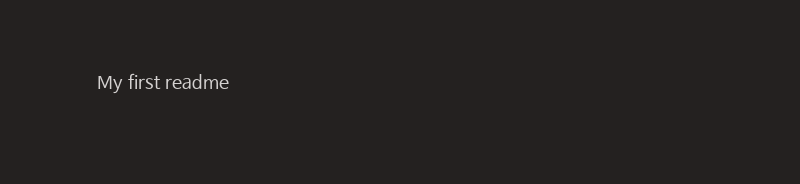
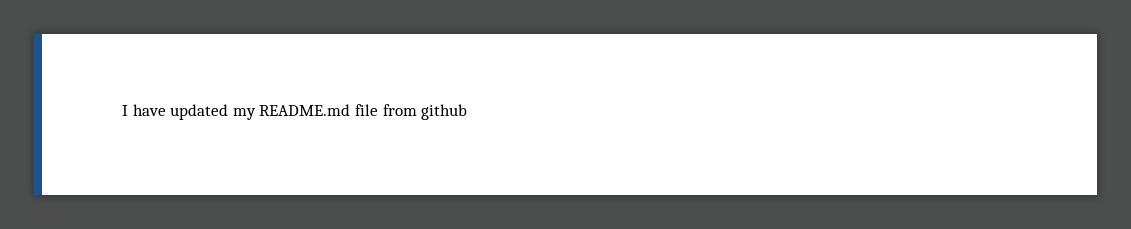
[97,73,229,94] My first readme -> [122,104,468,120] I have updated my README.md file from github

